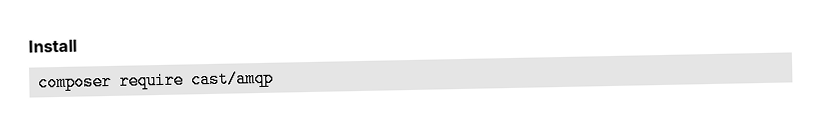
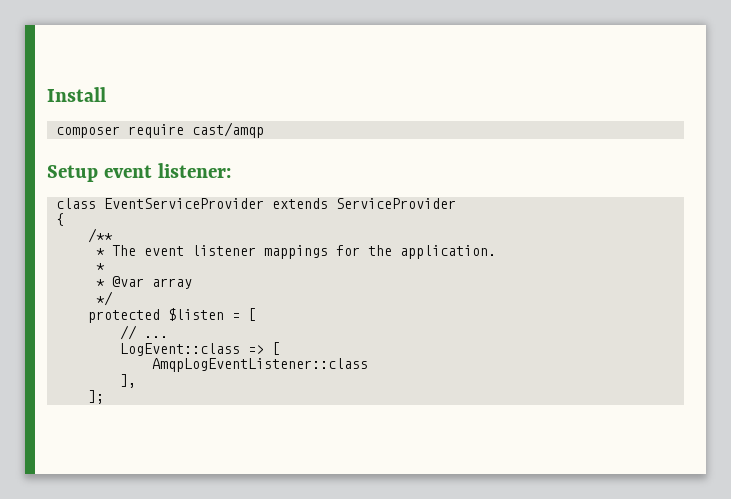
(274, 79) none -> [47,163,231,182] [56,198,457,209] [56,213,65,226] [88,228,114,243] [96,245,497,259] [96,263,106,271] [96,276,193,289] [96,291,114,306] [88,308,257,323] [120,325,169,340] [120,342,281,356] [152,358,369,372] [120,374,137,388] [88,390,105,404] // Setup event listener: // class EventServiceProvider extends ServiceProvider // { // /** // * The event listener mappings for the application. // * // * @var array // */ // protected $listen = [ // // ... // LogEvent::class => [ // AmqpLogEventListener::class // ], // ];

